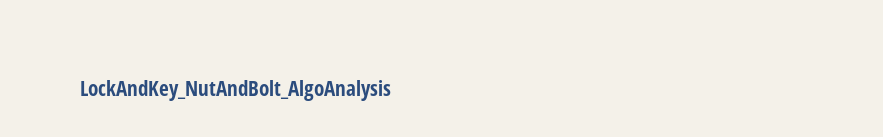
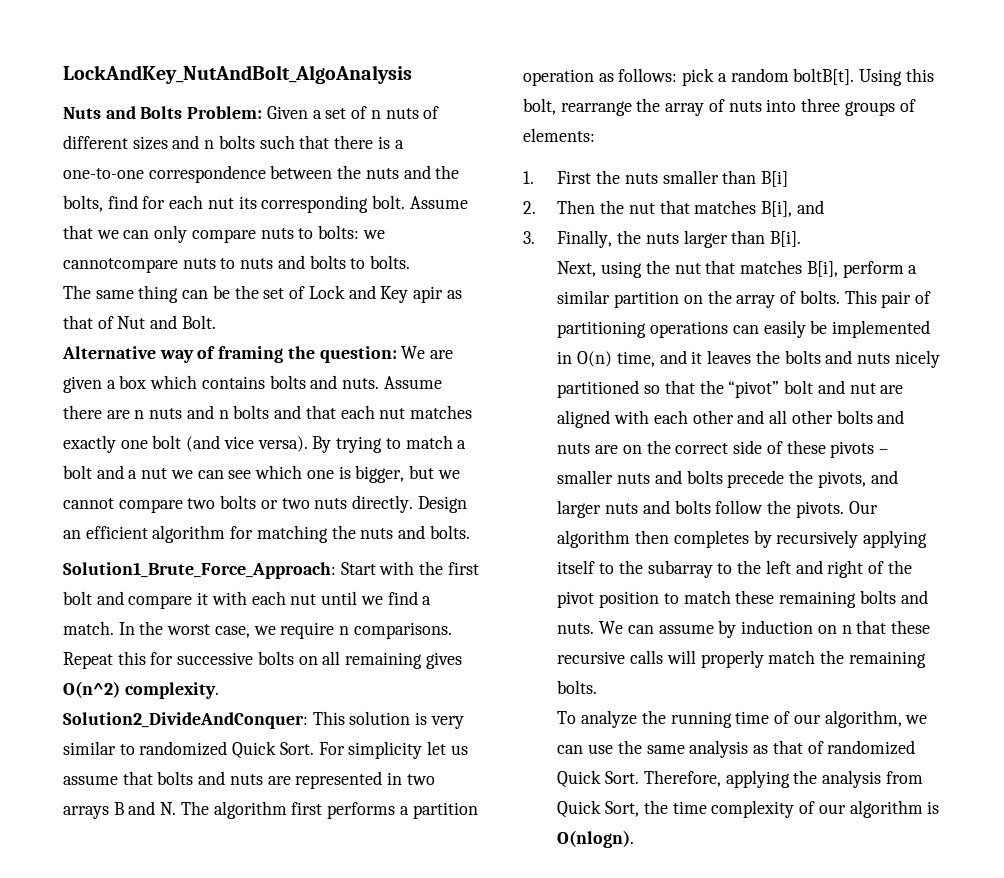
(391, 90) none -> [63,106,440,119] [63,135,404,150] [63,165,460,183] [63,195,468,213] [63,225,385,243] [63,255,411,273] [63,285,462,303] [63,315,216,329] [62,346,454,363] [63,375,442,393] [63,405,472,419] [63,435,467,453] [63,465,460,483] [63,495,467,513] [63,525,470,543] [63,561,479,579] [63,591,432,609] [63,621,452,639] [63,651,462,669] [63,681,219,699] [63,711,464,729] [63,741,468,759] [63,771,435,789] [63,801,478,819] [523,68,934,86] [523,98,916,116] [523,128,595,142] [523,170,789,187] [523,200,824,217] [523,230,802,248] [557,260,918,278] [557,290,931,308] [557,320,931,338] [557,350,940,368] [557,380,904,398] [557,410,905,428] [557,440,888,458] [557,470,898,488] [557,500,878,518] [557,530,928,548] [557,560,912,578] [557,590,928,608] [557,620,930,638] [557,650,926,668] [557,680,598,694] [557,710,928,728] [557,740,916,758] [557,770,923,788] [557,800,940,818] [557,830,635,848] // Nuts and Bolts Problem: Given a set of n nuts of different sizes and n bolts such that there is a one-to-one correspondence between the nuts and the bolts, find for each nut its corresponding bolt. Assume that we can only compare nuts to bolts: we cannotcompare nuts to nuts and bolts to bolts. // The same thing can be the set of Lock and Key apir as that of Nut and Bolt. // Alternative way of framing the question: We are given a box which contains bolts and nuts. Assume there are n nuts and n bolts and that each nut matches exactly one bolt (and vice versa). By trying to match a bolt and a nut we can see which one is bigger, but we cannot compare two bolts or two nuts directly. Design an efficient algorithm for matching the nuts and bolts. // Solution1_Brute_Force_Approach: Start with the first bolt and compare it with each nut until we find a match. In the worst case, we require n comparisons. Repeat this for successive bolts on all remaining gives O(n^2) complexity. // Solution2_DivideAndConquer: This solution is very similar to randomized Quick Sort. For simplicity let us assume that bolts and nuts are represented in two arrays B and N. The algorithm first performs a partition operation as follows: pick a random boltB[t]. Using this bolt, rearrange the array of nuts into three groups of elements: // 1. First the nuts smaller than B[i] // 2. Then the nut that matches B[i], and // 3. Finally, the nuts larger than B[i]. // Next, using the nut that matches B[i], perform a similar partition on the array of bolts. This pair of partitioning operations can easily be implemented in O(n) time, and it leaves the bolts and nuts nicely partitioned so that the “pivot” bolt and nut are aligned with each other and all other bolts and nuts are on the correct side of these pivots – smaller nuts and bolts precede the pivots, and larger nuts and bolts follow the pivots. Our algorithm then completes by recursively applying itself to the subarray to the left and right of the pivot position to match these remaining bolts and nuts. We can assume by induction on n that these recursive calls will properly match the remaining bolts. // To analyze the running time of our algorithm, we can use the same analysis as that of randomized Quick Sort. Therefore, applying the analysis from Quick Sort, the time complexity of our algorithm is O(nlogn).

